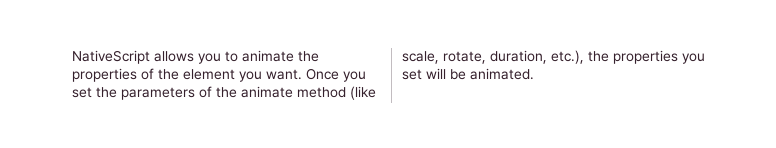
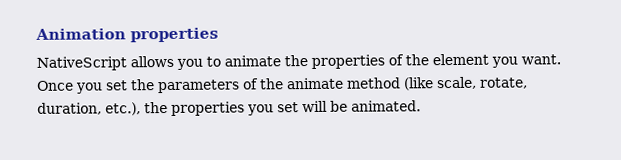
(72, 57) none -> [35,27,218,43] Animation properties //

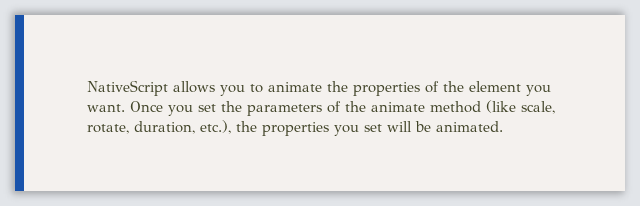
[35,27,218,43] Animation properties // -> (87, 88) none

